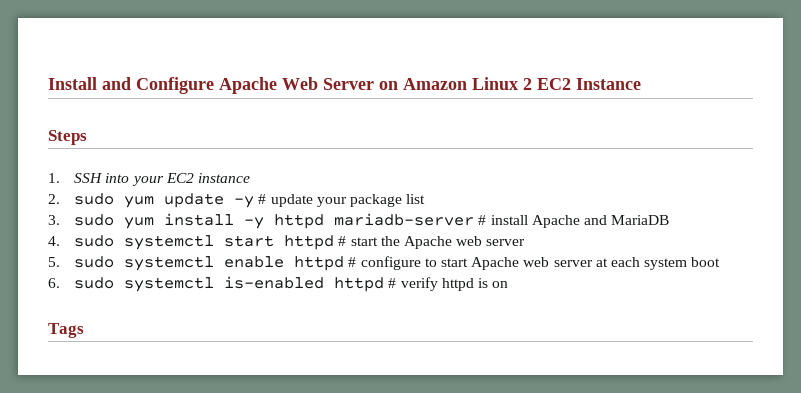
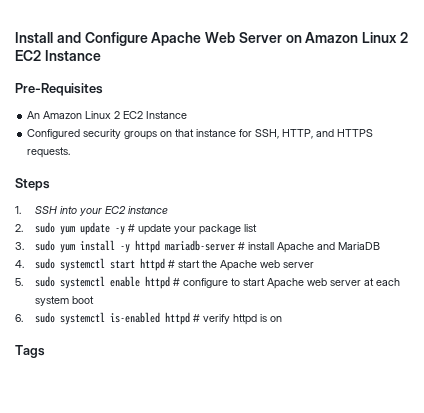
(641, 84) none -> [15,83,103,96] [27,111,188,119] [27,129,374,140] [27,147,71,158] // Pre-Requisites // An Amazon Linux 2 EC2 Instance // Configured security groups on that instance for SSH, HTTP, and HTTPS requests.

